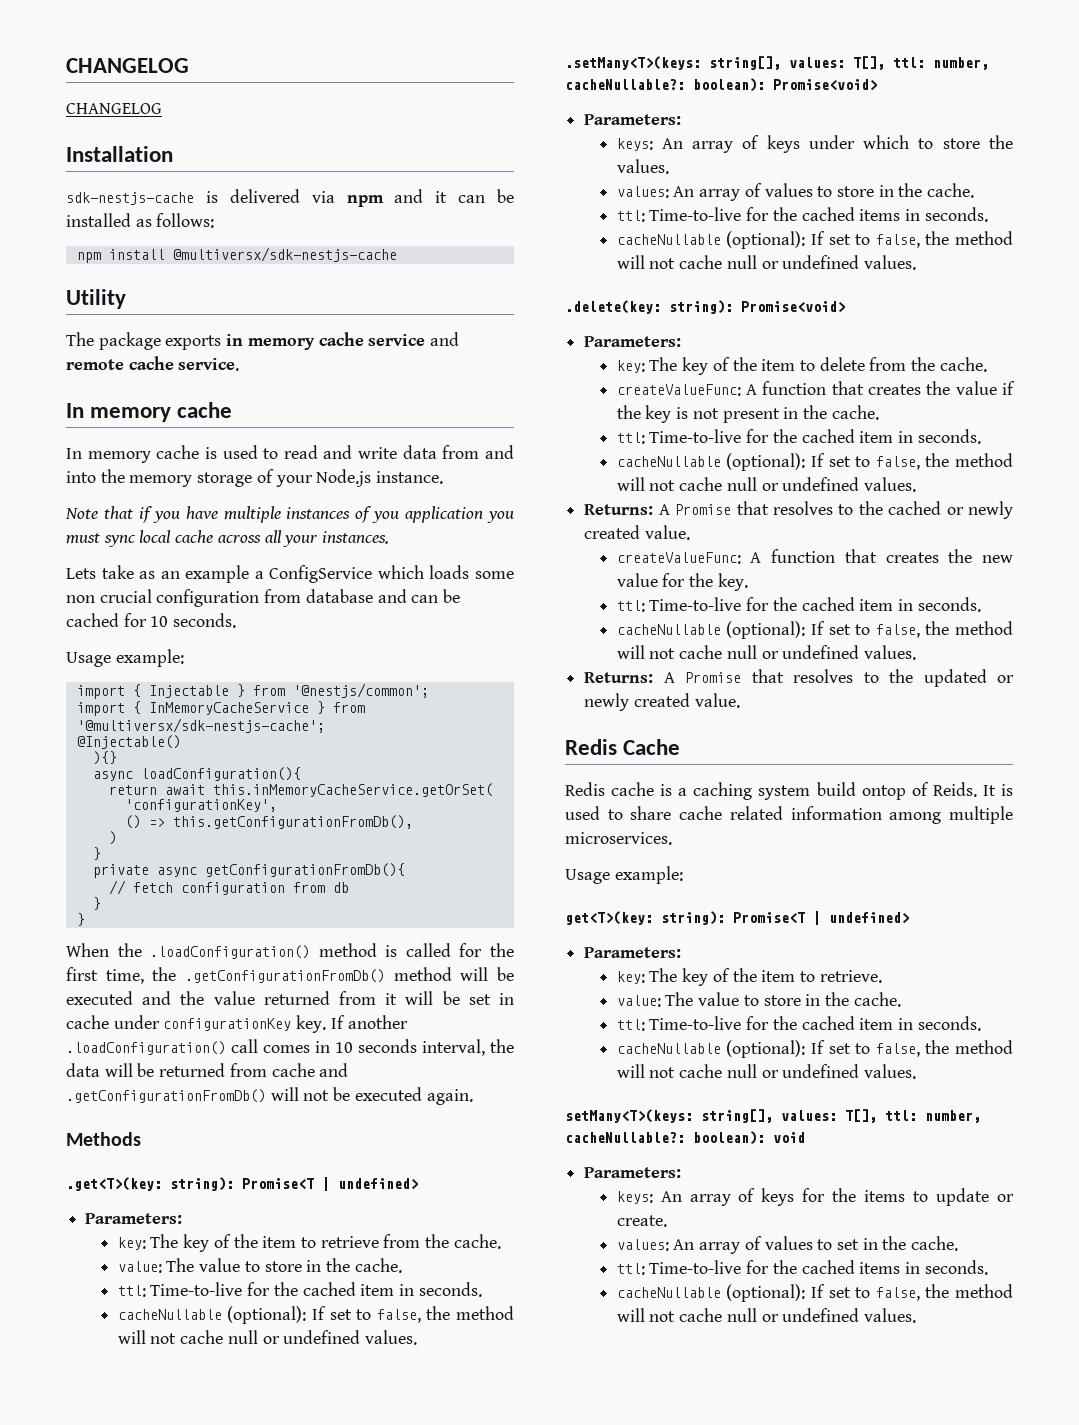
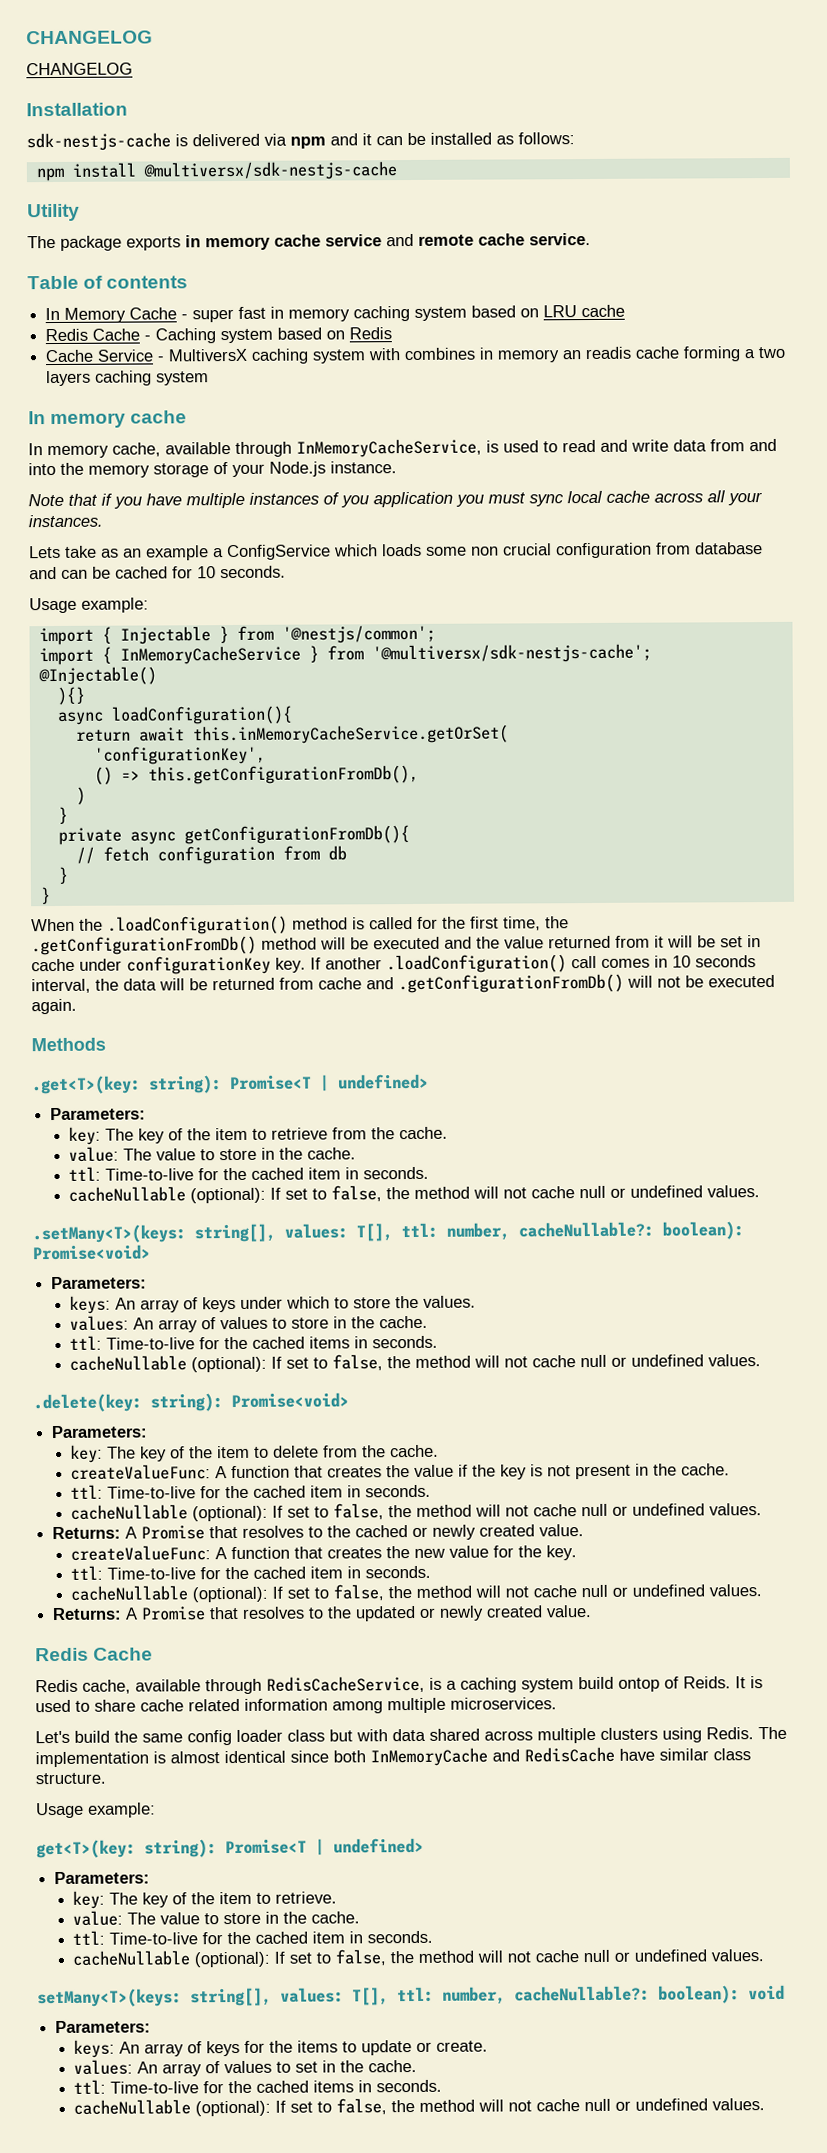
(240, 364) none -> [27,275,189,290] [45,304,626,323] [45,327,393,344] [45,346,786,364] [46,370,210,387] // Table of contents // In Memory Cache - super fast in memory caching system based on LRU cache // Redis Cache - Caching system based on Redis // Cache Service - MultiversX caching system with combines in memory an readis cache forming a two layers caching system
[156,445,200,459] cache -> [112,438,482,458] cache, available through InMemoryCacheService,
[611,782,655,796] cache -> [82,1675,425,1695] cache, available through RedisCacheService,
(672, 838) none -> [35,1726,787,1746] [35,1746,751,1768] [35,1772,106,1785] // Let's build the same config loader class but with data shared across multiple clusters using Redis. The implementation is almost identical since both InMemoryCache and RedisCache have similar class structure.

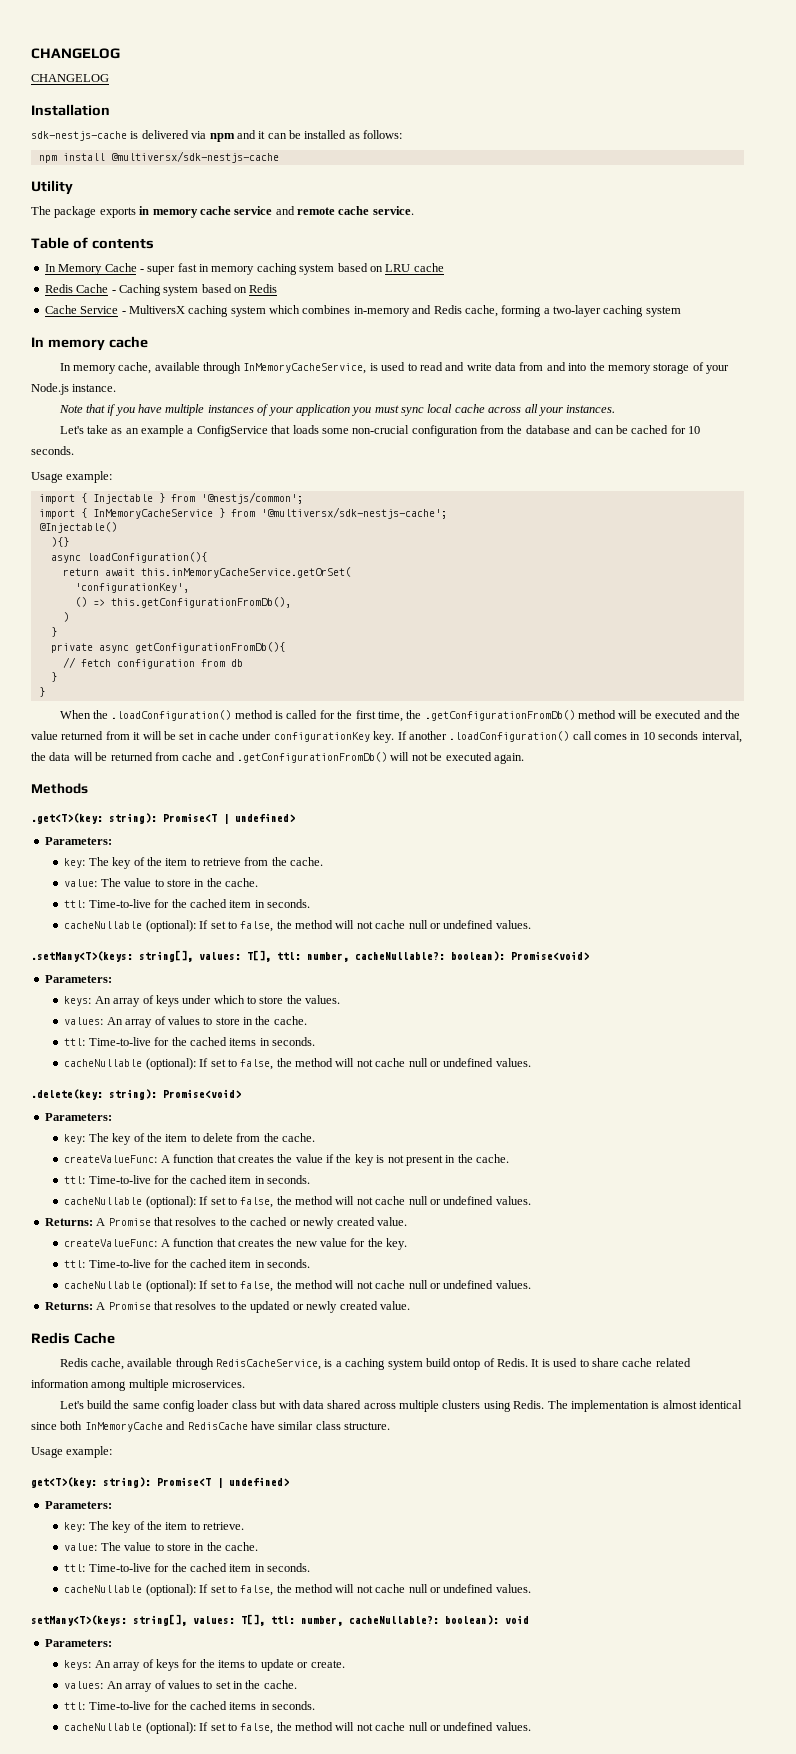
[368,346,786,363] [46,370,92,387] with combines in memory an readis cache forming a two layers -> [269,305,601,317] which combines in-memory and Redis cache, forming a two-layer
[341,495,369,508] you -> [267,407,293,416] your
[29,545,61,559] Lets -> [59,426,84,434] Let's
[334,544,378,557] which -> [271,425,291,434] that
[471,542,691,559] non crucial configuration from -> [352,425,523,437] non-crucial configuration from the
[683,1676,731,1689] Reids. -> [497,1358,529,1367] Redis.

